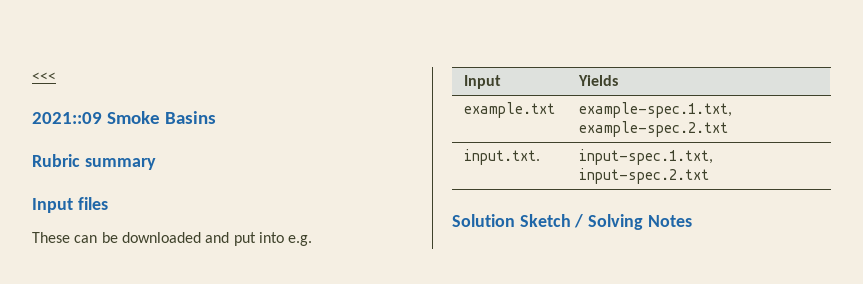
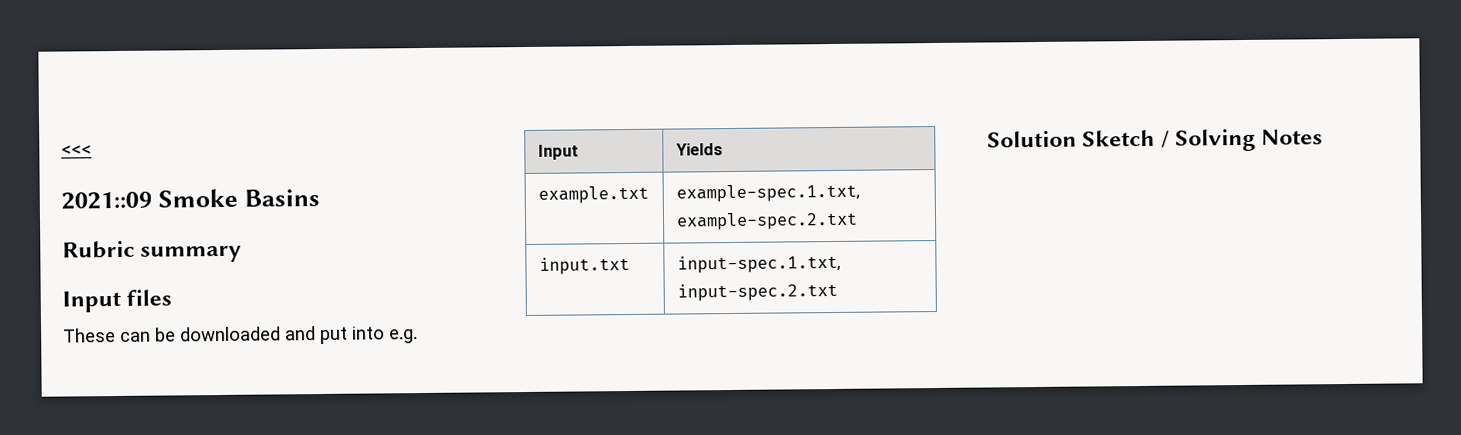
[463,149,540,165] input.txt. -> [538,256,630,275] input.txt

